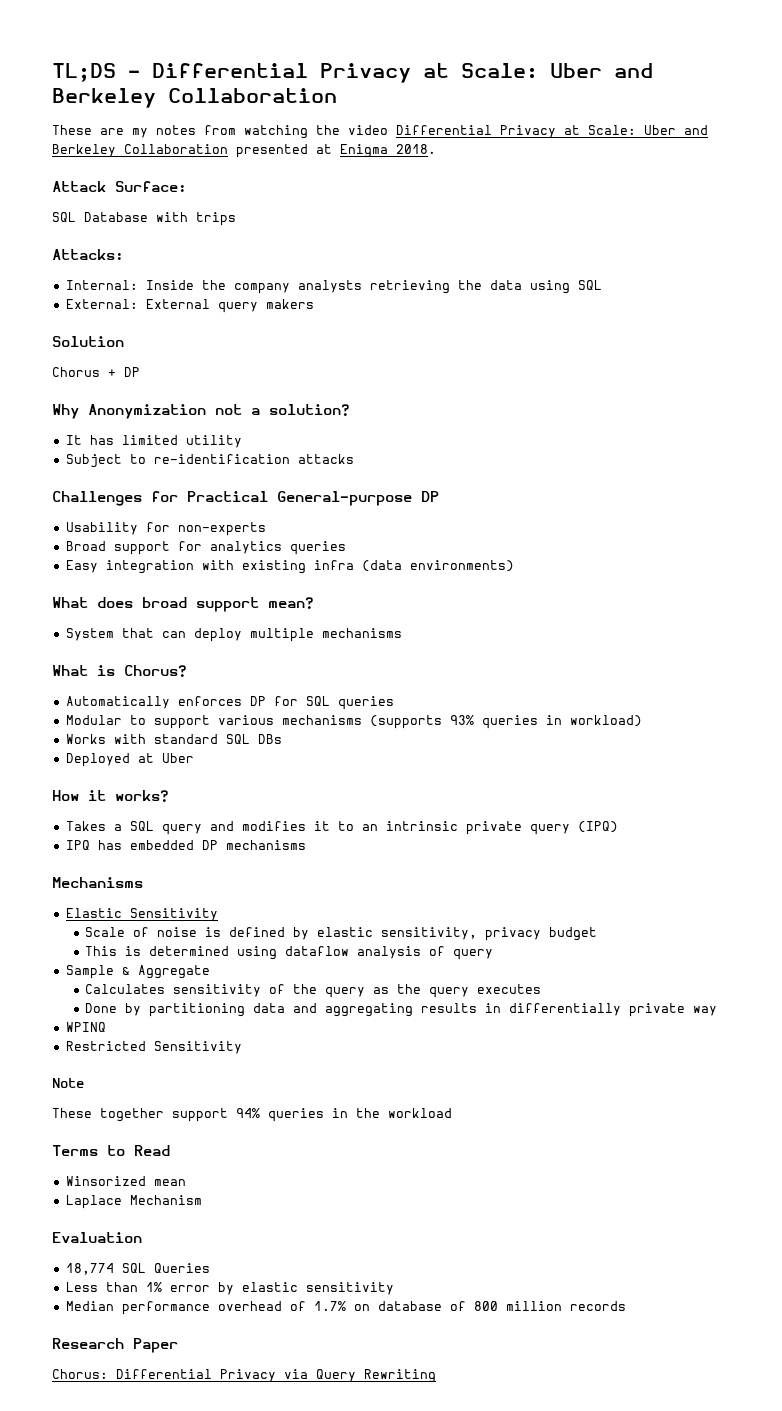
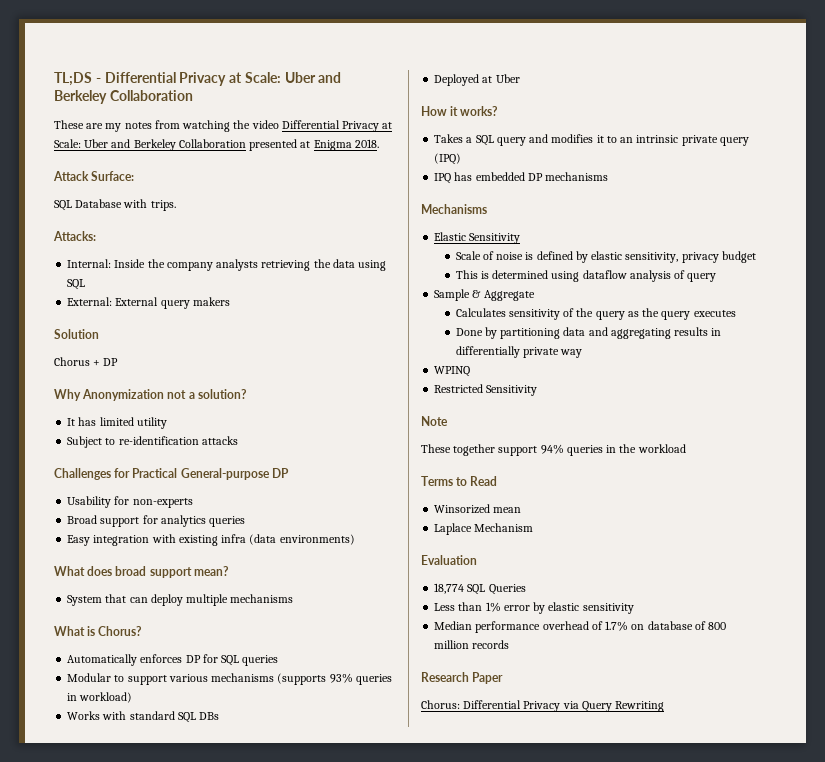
[196,212,236,226] trips -> [150,200,176,211] trips.

